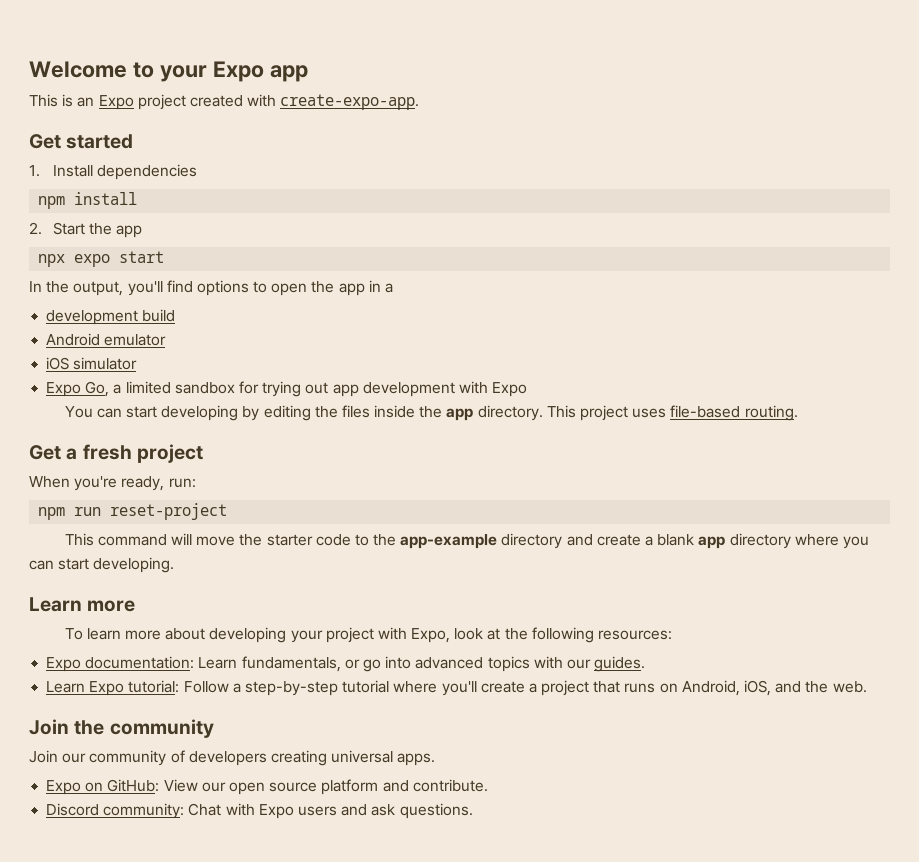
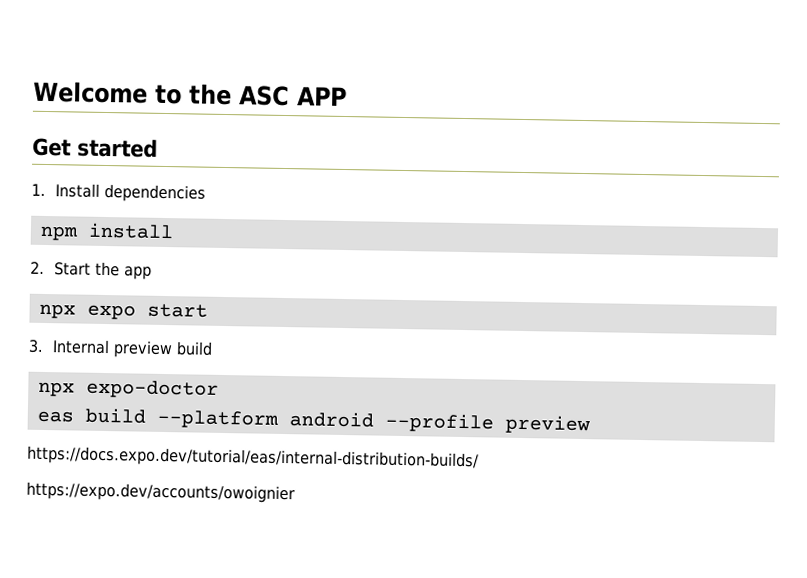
[159,61,308,82] [29,94,420,110] your Expo app // This is an Expo project created with create-expo-app. -> [188,84,347,107] the ASC APP
[29,280,394,296] [46,309,176,325] [46,333,167,346] [46,357,138,370] [46,381,528,397] [64,405,798,421] [29,444,203,463] [29,476,196,491] [38,503,228,520] [64,533,869,549] [29,557,175,573] [29,597,136,612] [64,627,673,643] [46,656,646,672] [46,680,867,696] [29,719,214,738] [29,750,436,766] [46,779,488,795] [46,803,473,819] In the output, you'll find options to open the app in a // development build // Android emulator // iOS simulator // Expo Go, a limited sandbox for trying out app development with Expo // You can start developing by editing the files inside the app directory. This project uses file-based routing. // Get a fresh project // When you're ready, run: // npm run reset-project // This command will move the starter code to the app-example directory and create a blank app directory where you can start developing. // Learn more // To learn more about developing your project with Expo, look at the following resources: // Expo documentation: Learn fundamentals, or go into advanced topics with our guides. // Learn Expo tutorial: Follow a step-by-step tutorial where you'll create a project that runs on Android, iOS, and the web. // Join the community // Join our community of developers creating universal apps. // Expo on GitHub: View our open source platform and contribute. // Discord community: Chat with Expo users and ask questions. -> [28,339,214,359] [37,379,219,399] [36,407,591,435] [27,445,479,471] [26,481,295,504] 3. Internal preview build // npx expo-doctor // eas build --platform android --profile preview // https://docs.expo.dev/tutorial/eas/internal-distribution-builds/ // https://expo.dev/accounts/owoignier

